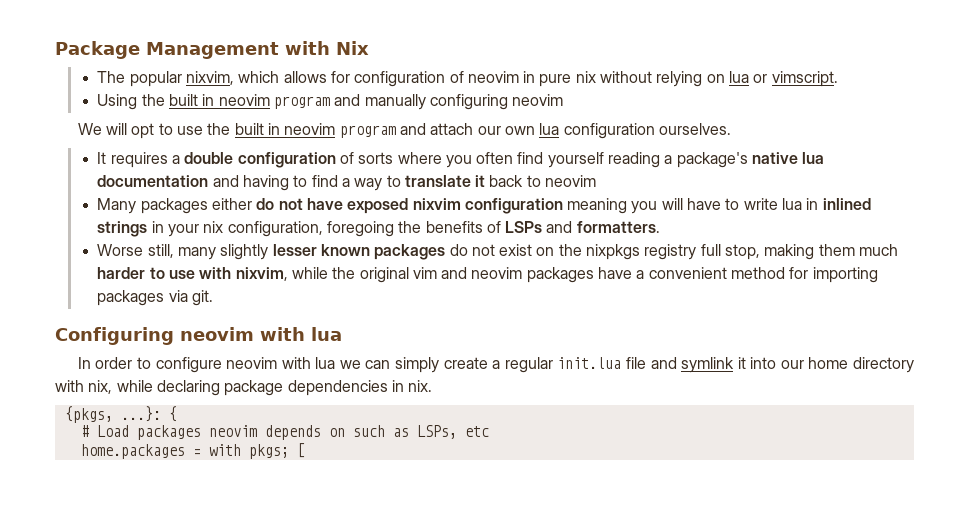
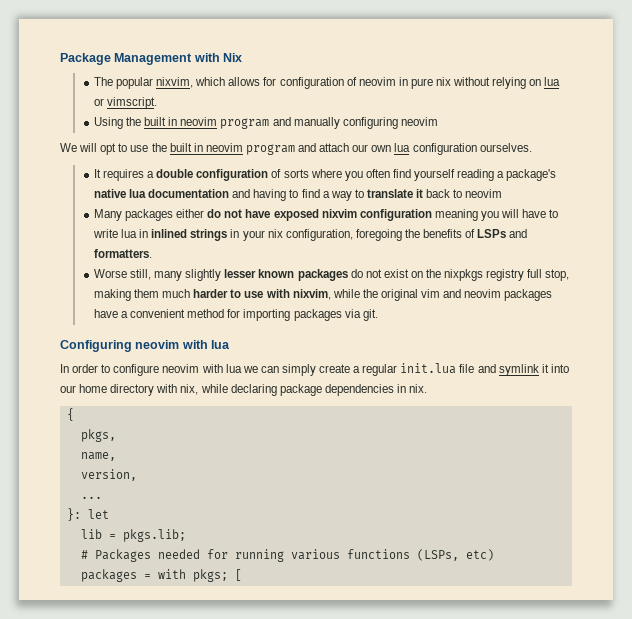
[64,406,161,423] {pkgs, ...}: -> (428, 388) none
[80,425,489,440] [80,444,185,459] # Load packages neovim depends on such as LSPs, etc // home.packages -> [80,429,116,442] [80,452,116,461] [80,469,137,481] [80,496,102,499] [66,508,109,521] [80,529,186,542] [80,549,494,562] [80,569,137,582] pkgs, // name, // version, // ... // }: let // lib = pkgs.lib; // # Packages needed for running various functions (LSPs, etc) // packages

